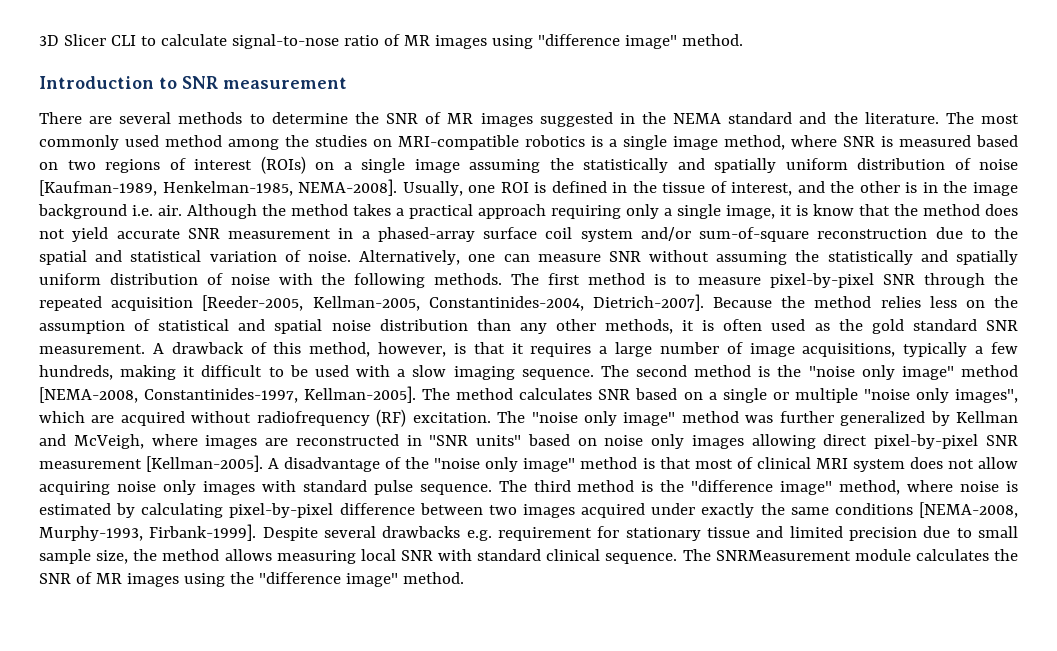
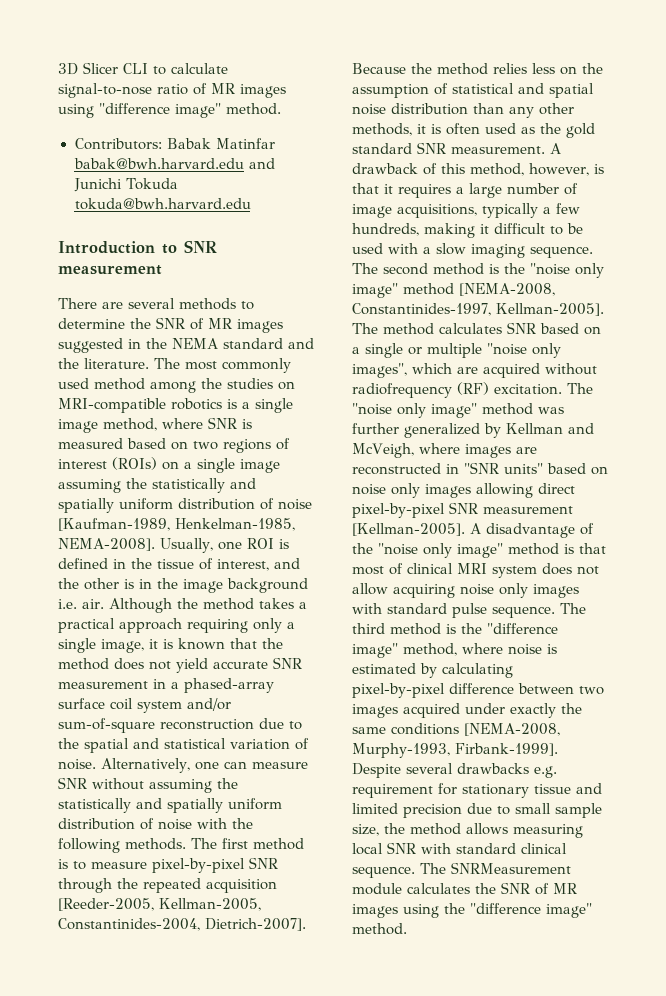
(743, 40) none -> [74,138,275,150] [73,158,275,169] [73,178,179,192] [74,198,251,210] // Contributors: Babak Matinfar babak@bwh.harvard.edu and Junichi Tokuda tokuda@bwh.harvard.edu
[813,204,854,216] know -> [178,638,225,650] known

